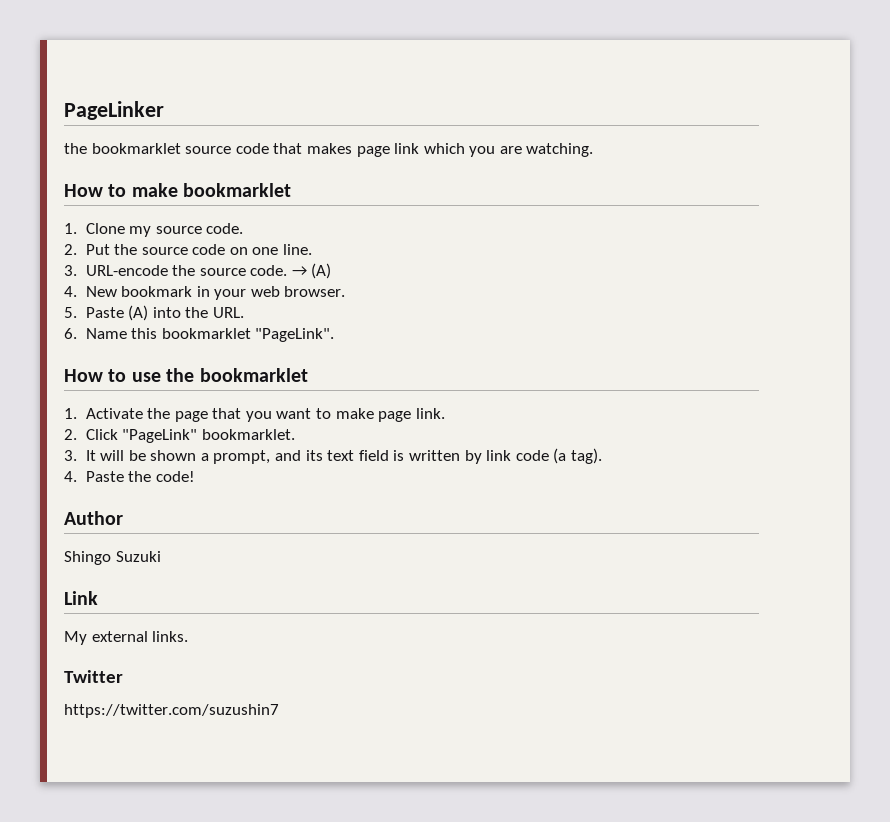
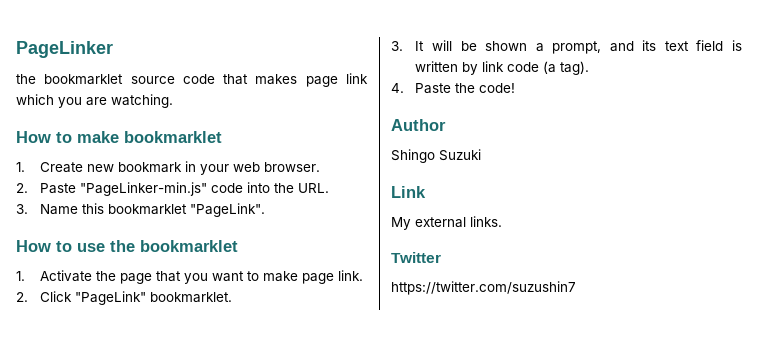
[85,223,244,237] [64,244,313,255] [64,263,332,279] [64,286,117,297] Clone my source code. // 2. Put the source code on one line. // 3. URL-encode the source code. → (A) // 4. New -> [40,162,115,173] Create new
[64,305,149,321] 5. Paste (A) -> [16,182,244,196] 2. Paste "PageLinker-min.js" code
[64,328,77,339] 6. -> [16,204,28,214] 3.

